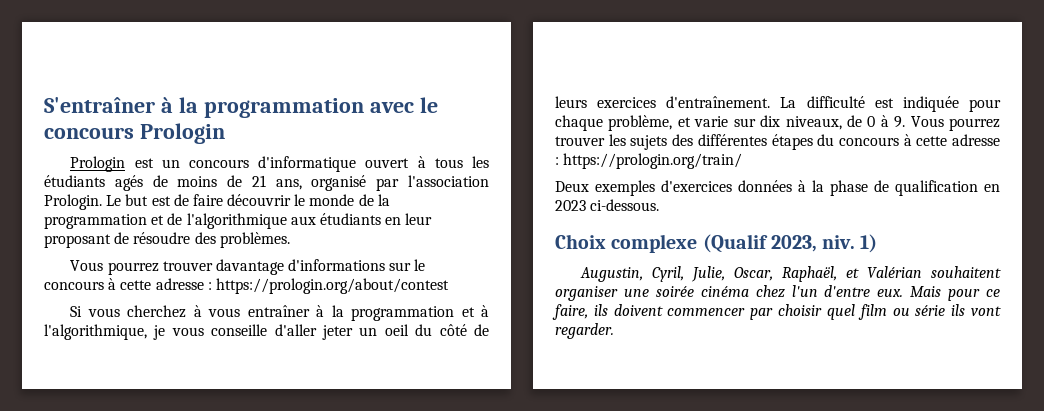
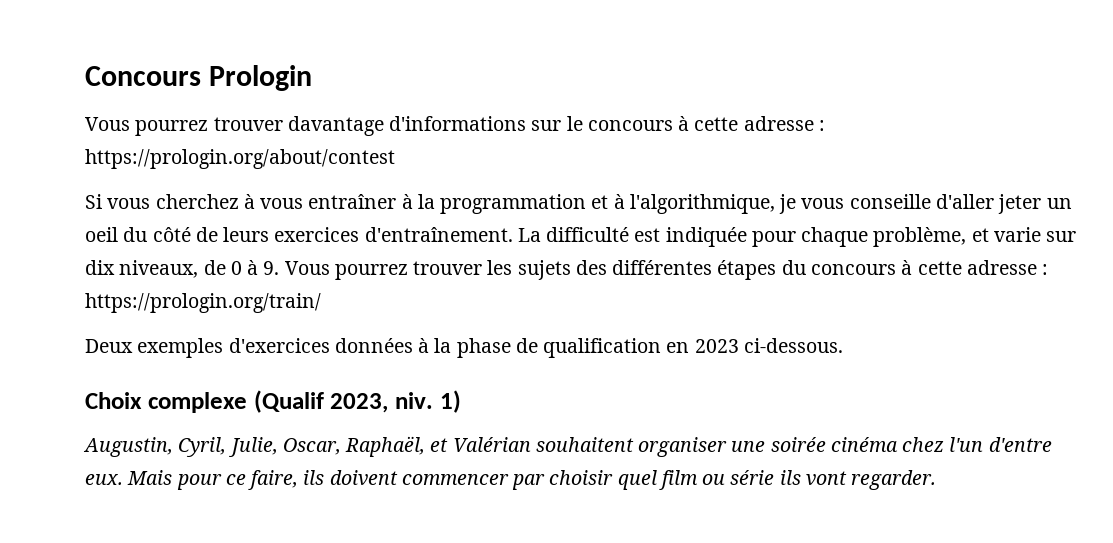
[44,97,438,118] [44,123,225,144] [70,156,489,172] [44,175,489,191] [44,194,390,210] [44,213,433,229] [44,232,290,248] S'entraîner à la programmation avec le concours Prologin // Prologin est un concours d'informatique ouvert à tous les étudiants agés de moins de 21 ans, organisé par l'association Prologin. Le but est de faire découvrir le monde de la programmation et de l'algorithmique aux étudiants en leur proposant de résoudre des problèmes. -> [85,65,312,91] Concours Prologin

